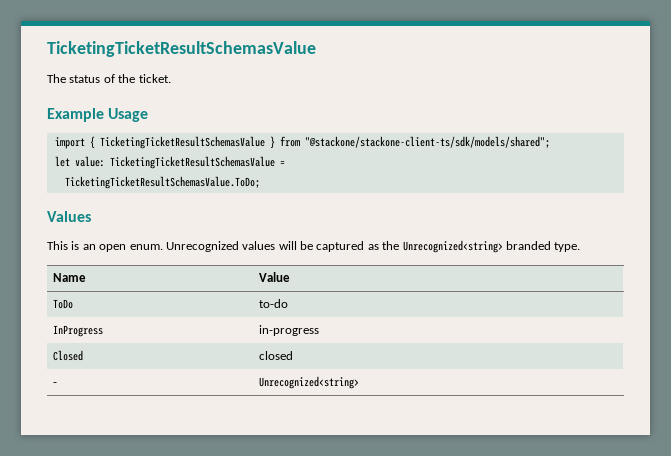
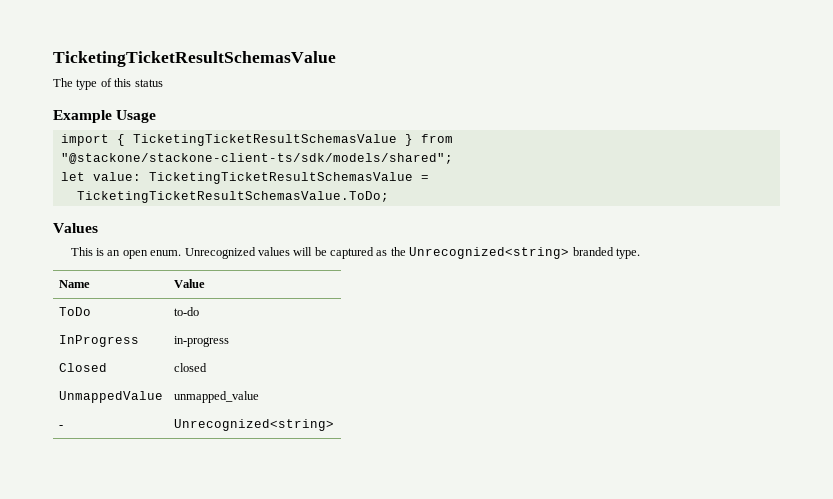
[69,74,171,83] status of the ticket. -> [76,78,163,90] type of this status
(293, 355) none -> [58,391,163,403] [173,391,259,403] // UnmappedValue | unmapped_value

